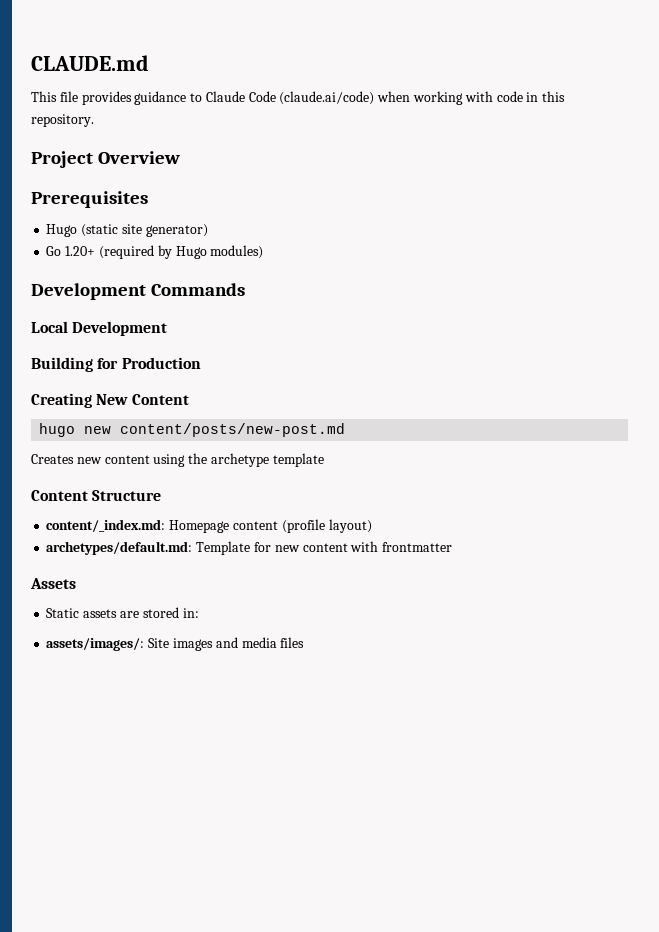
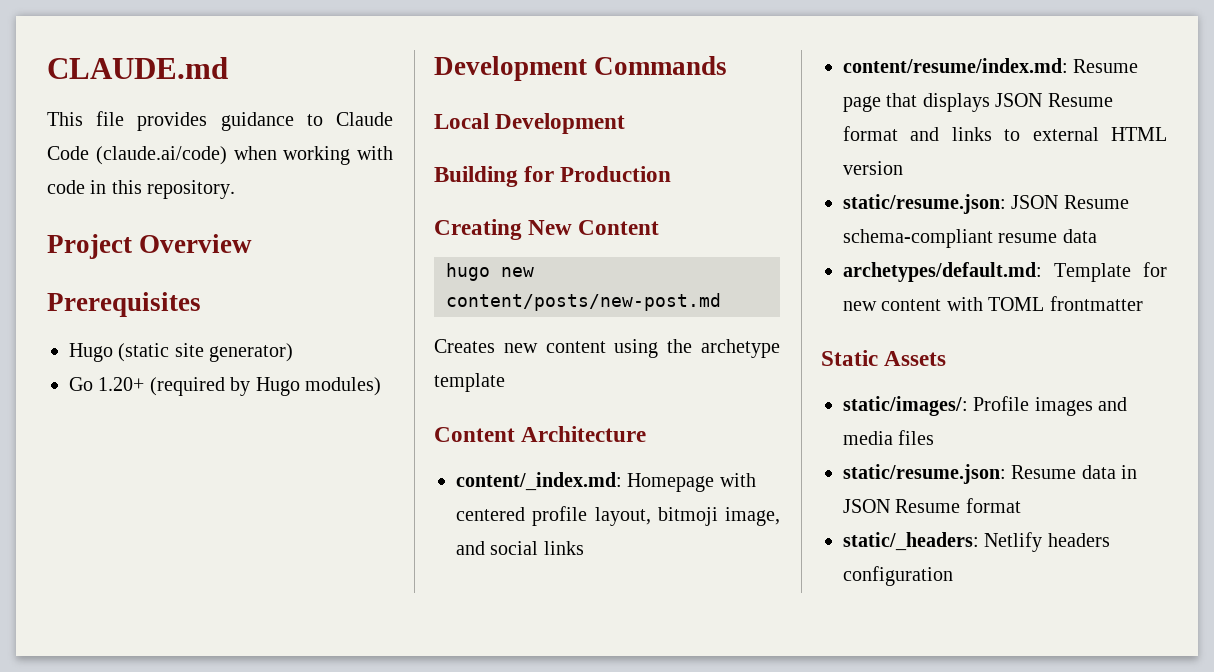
[92,490,162,501] Structure -> [521,426,647,442] Architecture
[232,519,372,533] content (profile layout) -> [719,473,756,487] [456,506,780,526] [456,541,584,555] [843,58,1139,73] [843,93,1113,112] [843,126,1167,141] [843,161,903,175] [843,194,1129,214] [843,229,1097,248] with centered profile layout, bitmoji image, and social links // content/resume/index.md: Resume page that displays JSON Resume format and links to external HTML version // static/resume.json: JSON Resume schema-compliant resume data
(379, 546) none -> [988,297,1045,311] TOML
(453, 547) none -> [821,350,878,366] Static
[46,607,199,618] [46,637,305,651] Static assets are stored in: // assets/images/: Site images and media files -> [843,396,1128,416] [843,430,935,445] [843,464,1138,484] [843,498,1021,513] [843,532,1110,552] [843,566,953,586] static/images/: Profile images and media files // static/resume.json: Resume data in JSON Resume format // static/_headers: Netlify headers configuration

